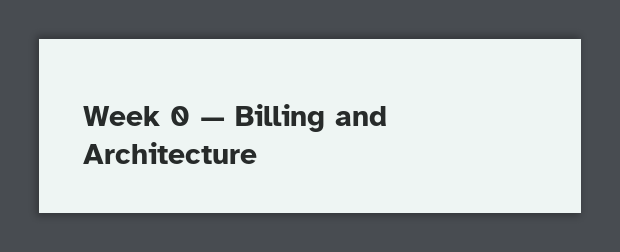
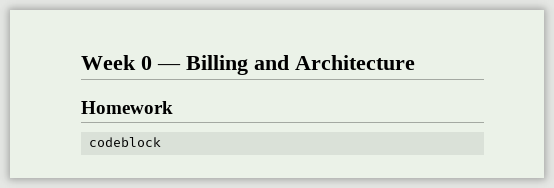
(257, 153) none -> [81,101,173,114] [89,137,162,147] // Homework // codeblock

